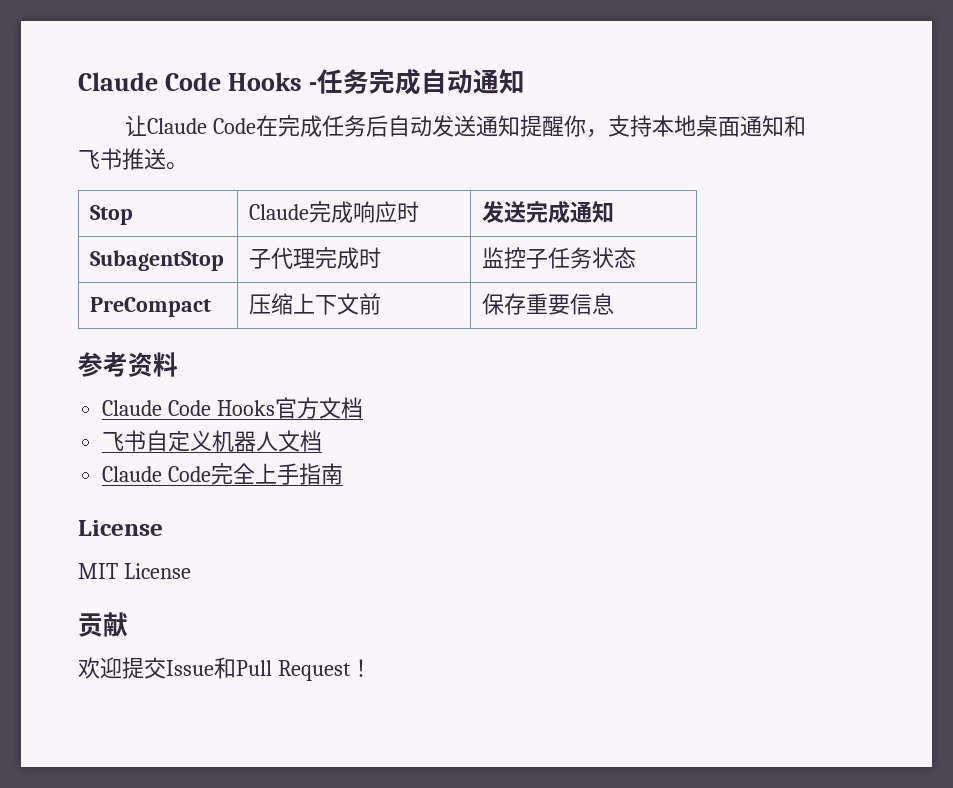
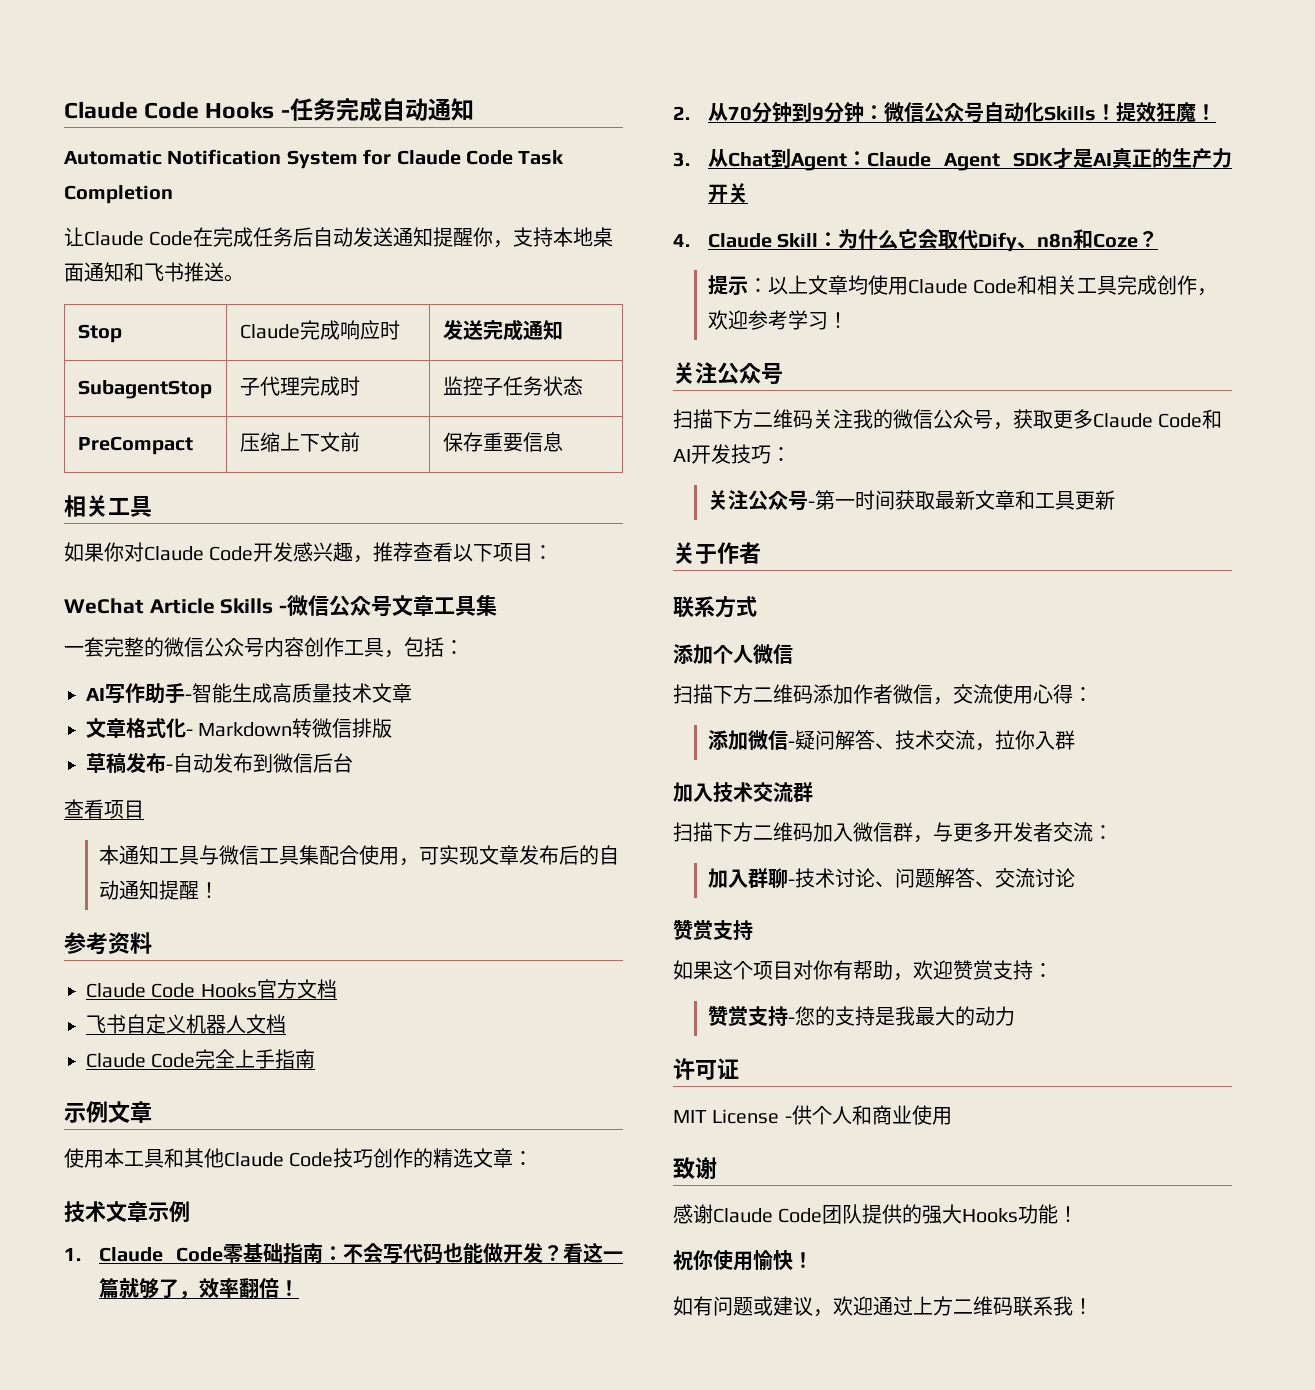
(525, 81) none -> [64,149,565,169] [64,185,173,204] // Automatic Notification System for Claude Code Task Completion
(615, 304) none -> [64,495,152,517] [64,542,554,563] [64,595,498,617] [64,637,464,658] [86,683,412,704] [86,718,393,738] [86,753,353,773] [64,799,144,819] [98,845,619,866] [98,880,219,900] // 相关工具 // 如果你对Claude Code开发感兴趣，推荐查看以下项目： // WeChat Article Skills -微信公众号文章工具集 // 一套完整的微信公众号内容创作工具，包括： // AI写作助手-智能生成高质量技术文章 // 文章格式化- Markdown转微信排版 // 草稿发布-自动发布到微信后台 // 查看项目 // 本通知工具与微信工具集配合使用，可实现文章发布后的自动通知提醒！
[78,520,163,536] [78,563,191,579] [78,612,128,637] [78,657,351,681] License // MIT License // 贡献 // 欢迎提交Issue和Pull Request -> [64,1101,152,1123] [64,1148,534,1168] [64,1201,190,1223] [64,1242,623,1264] [98,1278,299,1299] [673,102,1216,123] [673,148,1232,171] [707,183,748,203] [673,229,1159,252] [707,275,1218,296] [707,310,848,330] [673,362,783,385] [673,409,1223,430] [673,444,791,464] [707,490,1115,511] [673,542,761,564] [673,596,757,618] [673,644,793,664] [673,684,1093,705] [707,730,1075,751] [673,782,813,803] [673,822,1113,843] [707,868,1075,888] [673,920,753,941] [673,960,1053,981] [707,1006,1015,1027] [673,1058,739,1080] [673,1105,952,1125] [673,1157,717,1179] [673,1204,1079,1224] [673,1250,813,1271] [673,1296,1073,1317] 示例文章 // 使用本工具和其他Claude Code技巧创作的精选文章： // 技术文章示例 // 1. Claude Code零基础指南：不会写代码也能做开发？看这一篇就够了，效率翻倍！ // 2.从70分钟到9分钟：微信公众号自动化Skills！提效狂魔！ // 3.从Chat到Agent：Claude Agent SDK才是AI真正的生产力开关 // 4. Claude Skill：为什么它会取代Dify、n8n和Coze？ // 提示：以上文章均使用Claude Code和相关工具完成创作，欢迎参考学习！ // 关注公众号 // 扫描下方二维码关注我的微信公众号，获取更多Claude Code和AI开发技巧： // 关注公众号-第一时间获取最新文章和工具更新 // 关于作者 // 联系方式 // 添加个人微信 // 扫描下方二维码添加作者微信，交流使用心得： // 添加微信-疑问解答、技术交流，拉你入群 // 加入技术交流群 // 扫描下方二维码加入微信群，与更多开发者交流： // 加入群聊-技术讨论、问题解答、交流讨论 // 赞赏支持 // 如果这个项目对你有帮助，欢迎赞赏支持： // 赞赏支持-您的支持是我最大的动力 // 许可证 // MIT License -供个人和商业使用 // 致谢 // 感谢Claude Code团队提供的强大Hooks功能！ // 祝你使用愉快！ // 如有问题或建议，欢迎通过上方二维码联系我

